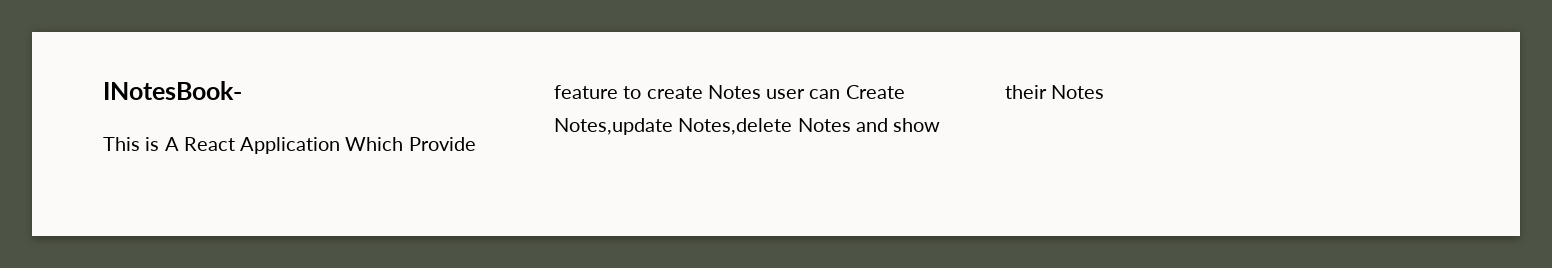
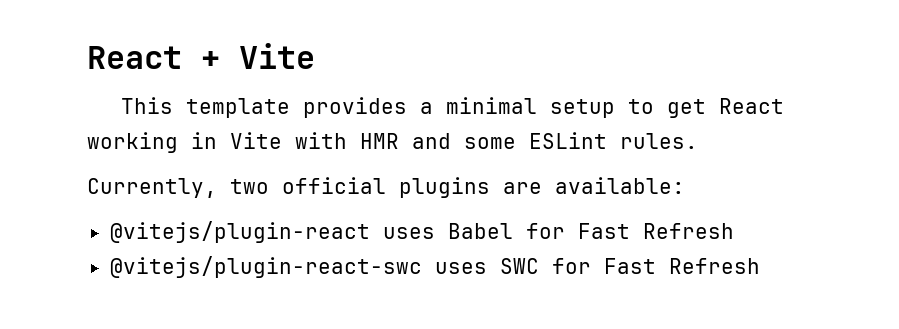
[103,81,242,100] [103,137,476,154] [554,85,905,99] [554,118,941,135] [1005,85,1105,99] INotesBook- // This is A React Application Which Provide feature to create Notes user can Create Notes,update Notes,delete Notes and show their Notes -> [87,43,315,69] [121,97,785,118] [87,132,698,153] [87,177,685,198] [109,221,734,243] [109,256,760,278] React + Vite // This template provides a minimal setup to get React working in Vite with HMR and some ESLint rules. // Currently, two official plugins are available: // @vitejs/plugin-react uses Babel for Fast Refresh // @vitejs/plugin-react-swc uses SWC for Fast Refresh

